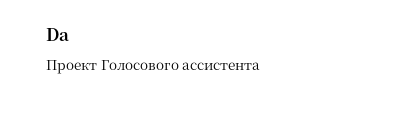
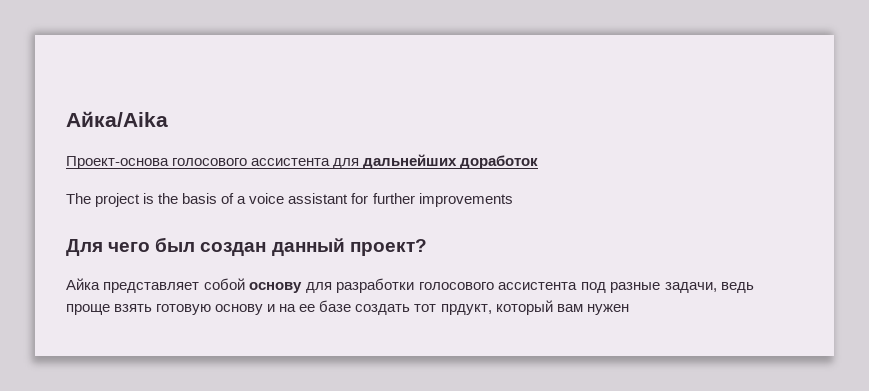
[46,28,69,41] [46,60,261,74] Da // Проект Голосового ассистента -> [66,111,168,127] [66,154,539,169] [66,193,513,207] [66,237,427,256] [66,278,755,293] [66,300,629,315] Айка/Aika // Проект-основа голосового ассистента для дальнейших доработок // The project is the basis of a voice assistant for further improvements // Для чего был создан данный проект? // Айка представляет собой основу для разработки голосового ассистента под разные задачи, ведь проще взять готовую основу и на ее базе создать тот прдукт, который вам нужен

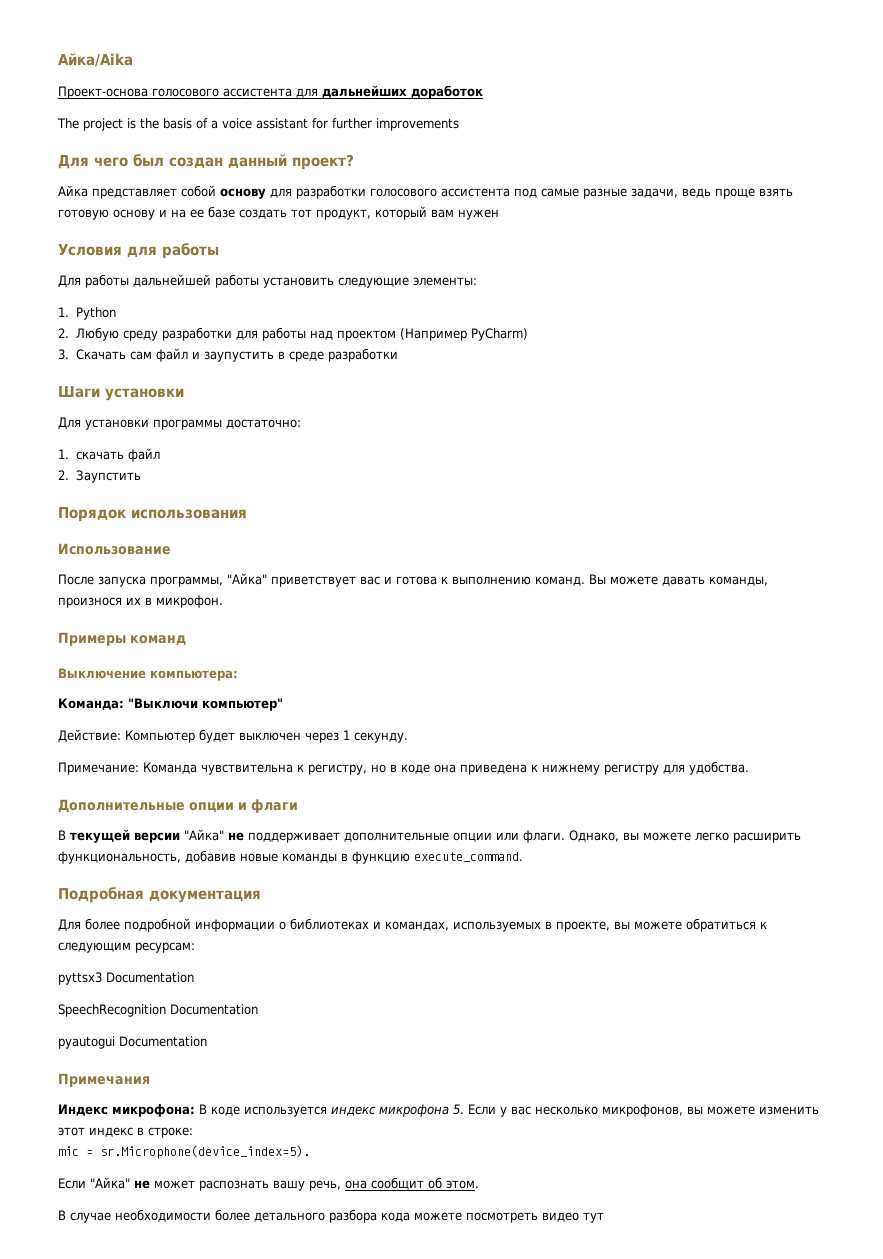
(606, 287) none -> [541,188,579,197] самые
[440,304,492,315] прдукт, -> [316,209,371,220] продукт,
(629, 309) none -> [58,243,219,259] [58,274,477,288] [58,307,116,320] [58,327,528,341] [58,348,398,362] [58,386,184,401] [58,417,301,430] [58,448,160,462] [58,470,141,483] [58,507,247,522] [58,543,171,555] [58,573,768,587] [58,595,223,608] [58,632,186,646] [58,668,238,681] [58,698,283,711] [58,729,408,743] [58,761,749,775] [58,799,298,813] [58,829,801,843] [58,850,523,864] [58,887,261,903] [58,918,767,932] [58,942,195,953] [58,972,194,985] [58,1004,258,1017] [58,1036,207,1049] [58,1073,150,1087] [58,1104,819,1117] [58,1127,193,1138] [58,1145,310,1159] [58,1177,479,1191] [58,1209,604,1223] // Условия для работы // Для работы дальнейшей работы установить следующие элементы: // 1. Python // 2. Любую среду разработки для работы над проектом (Например PyCharm) // 3. Скачать сам файл и заупустить в среде разработки // Шаги установки // Для установки программы достаточно: // 1. скачать файл // 2. Заупстить // Порядок использования // Использование // После запуска программы, "Айка" приветствует вас и готова к выполнению команд. Вы можете давать команды, произнося их в микрофон. // Примеры команд // Выключение компьютера: // Команда: "Выключи компьютер" // Действие: Компьютер будет выключен через 1 секунду. // Примечание: Команда чувствительна к регистру, но в коде она приведена к нижнему регистру для удобства. // Дополнительные опции и флаги // В текущей версии "Айка" не поддерживает дополнительные опции или флаги. Однако, вы можете легко расширить функциональность, добавив новые команды в функцию execute_command. // Подробная документация // Для более подробной информации о библиотеках и командах, используемых в проекте, вы можете обратиться к следующим ресурсам: // pyttsx3 Documentation // SpeechRecognition Documentation // pyautogui Documentation // Примечания // Индекс микрофона: В коде используется индекс микрофона 5. Если у вас несколько микрофонов, вы можете изменить этот индекс в строке: // mic = sr.Microphone(device_index=5). // Если "Айка" не может распознать вашу речь, она сообщит об этом. // В случае необходимости более детального разбора кода можете посмотреть видео тут

